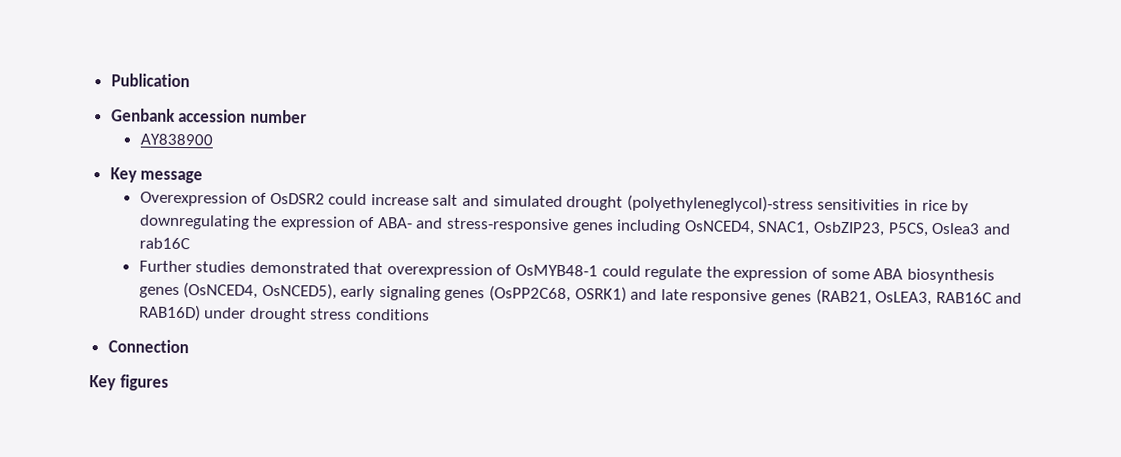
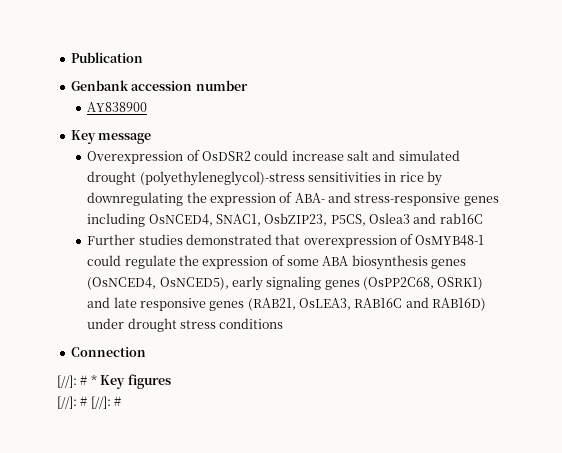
(189, 346) none -> [57,374,97,388] [//]: # *
(169, 382) none -> [57,396,122,409] // [//]: # [//]: #

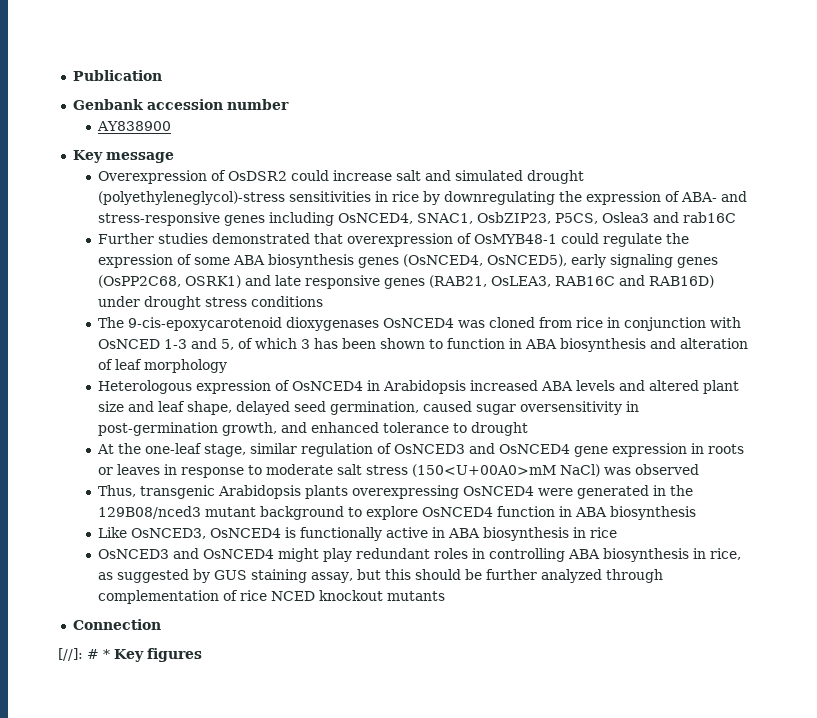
(284, 323) none -> [98,317,742,331] [98,338,749,352] [98,359,228,373] [98,380,740,394] [98,401,640,415] [98,422,529,436] [97,443,745,457] [98,464,700,478] [98,485,694,499] [98,506,697,520] [98,527,618,541] [98,548,742,562] [98,569,664,583] [98,590,446,604] // The 9-cis-epoxycarotenoid dioxygenases OsNCED4 was cloned from rice in conjunction with OsNCED 1-3 and 5, of which 3 has been shown to function in ABA biosynthesis and alteration of leaf morphology // Heterologous expression of OsNCED4 in Arabidopsis increased ABA levels and altered plant size and leaf shape, delayed seed germination, caused sugar oversensitivity in post-germination growth, and enhanced tolerance to drought // At the one-leaf stage, similar regulation of OsNCED3 and OsNCED4 gene expression in roots or leaves in response to moderate salt stress (150<U+00A0>mM NaCl) was observed // Thus, transgenic Arabidopsis plants overexpressing OsNCED4 were generated in the 129B08/nced3 mutant background to explore OsNCED4 function in ABA biosynthesis // Like OsNCED3, OsNCED4 is functionally active in ABA biosynthesis in rice // OsNCED3 and OsNCED4 might play redundant roles in controlling ABA biosynthesis in rice, as suggested by GUS staining assay, but this should be further analyzed through complementation of rice NCED knockout mutants
[57,396,122,409] // [//]: # [//]: # -> (202, 655) none

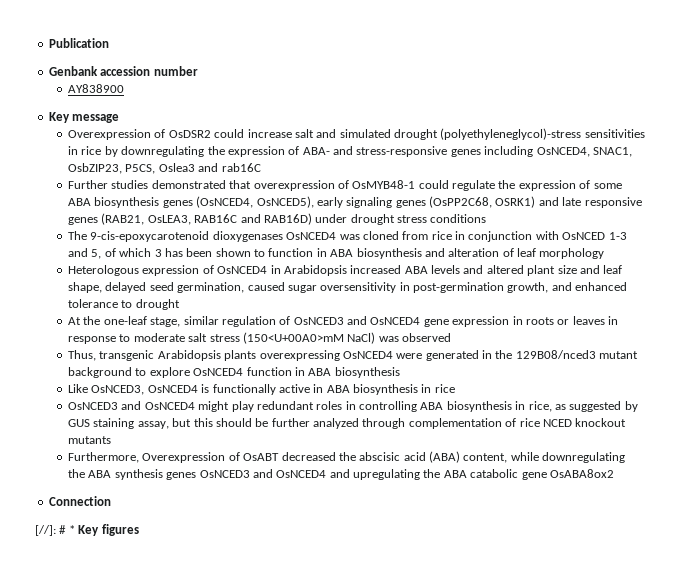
(446, 596) none -> [68,451,626,463] [68,469,614,480] // Furthermore, Overexpression of OsABT decreased the abscisic acid (ABA) content, while downregulating the ABA synthesis genes OsNCED3 and OsNCED4 and upregulating the ABA catabolic gene OsABA8ox2

